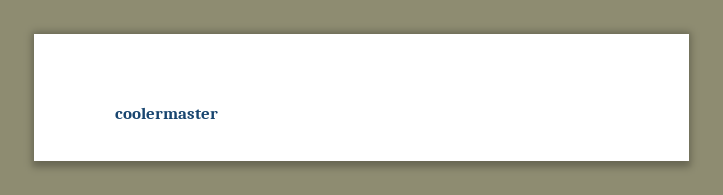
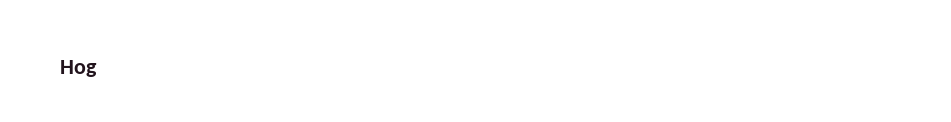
[115,107,218,119] coolermaster -> [60,60,97,77] Hog

